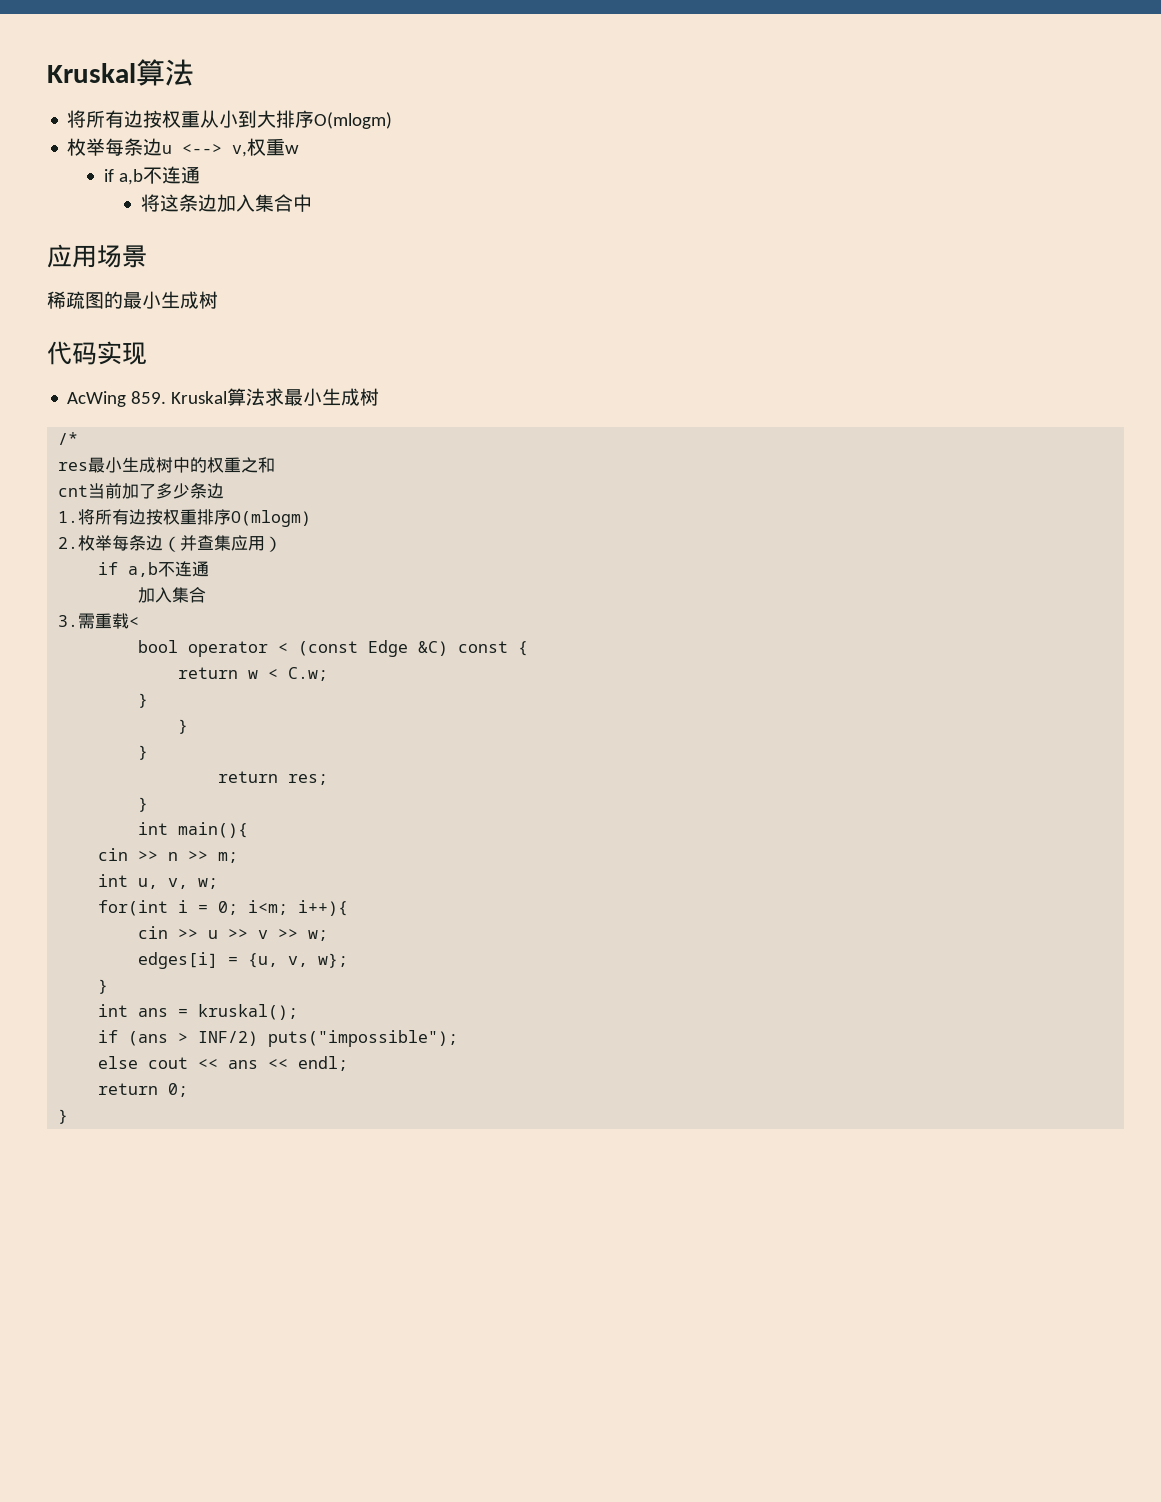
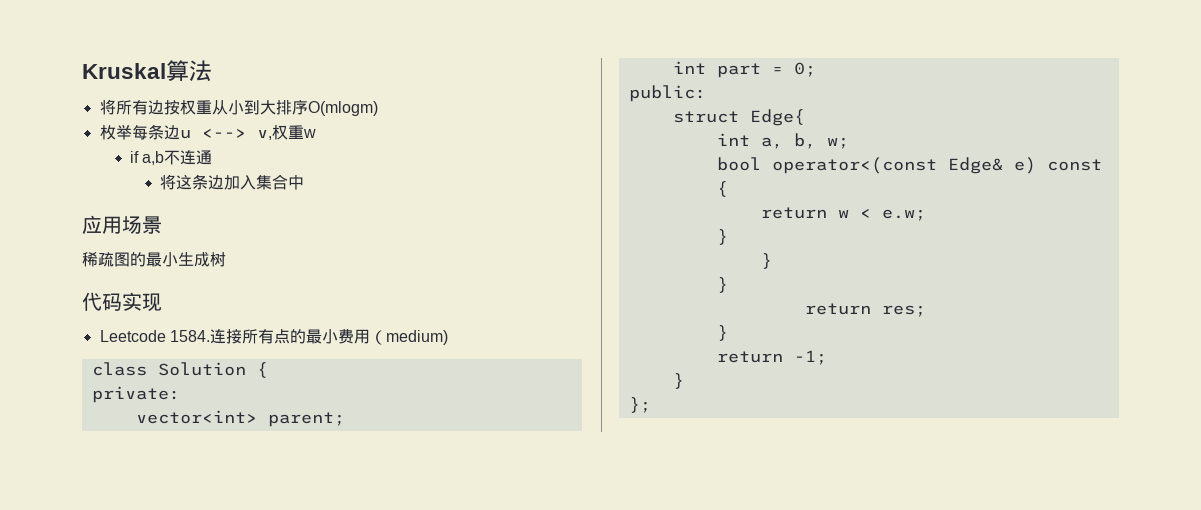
[67,388,380,407] [58,432,79,445] [58,457,276,473] [58,483,225,499] [58,509,312,527] [58,535,283,552] [98,561,210,577] [138,587,207,603] [58,613,140,629] [138,640,449,657] AcWing 859. Kruskal算法求最小生成树 // /* // res最小生成树中的权重之和 // cnt当前加了多少条边 // 1.将所有边按权重排序O(mlogm) // 2.枚举每条边（并查集应用） // if a,b不连通 // 加入集合 // 3.需重载< // bool operator < (const Edge &C) -> [99,329,448,345] [91,362,268,378] [91,386,180,403] [135,410,345,427] [672,61,816,78] [628,85,706,102] [672,109,805,126] [716,133,849,149] [716,157,1036,174] Leetcode 1584.连接所有点的最小费用（medium) // class Solution { // private: // vector<int> parent; // int part = 0; // public: // struct Edge{ // int a, b, w; // bool operator<(const Edge& e)
[288,667,329,681] C.w; -> [881,209,926,221] e.w;
[138,822,249,838] [98,848,239,863] [98,874,219,889] [98,900,349,916] [138,926,329,941] [138,952,349,969] [98,979,109,994] [98,1004,299,1020] [98,1030,459,1047] [98,1056,349,1071] [98,1083,189,1097] [58,1109,69,1124] int main(){ // cin >> n >> m; // int u, v, w; // for(int i = 0; i<m; i++){ // cin >> u >> v >> w; // edges[i] = {u, v, w}; // } // int ans = kruskal(); // if (ans > INF/2) puts("impossible"); // else cout << ans << endl; // return 0; // } -> [716,350,827,365] [672,373,684,389] [628,397,651,413] return -1; // } // };

